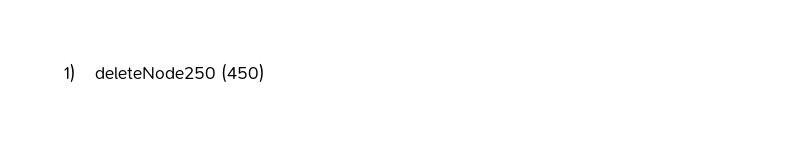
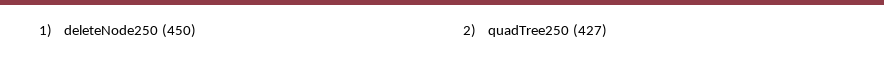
(266, 73) none -> [463,24,607,38] // 2) quadTree250 (427)

